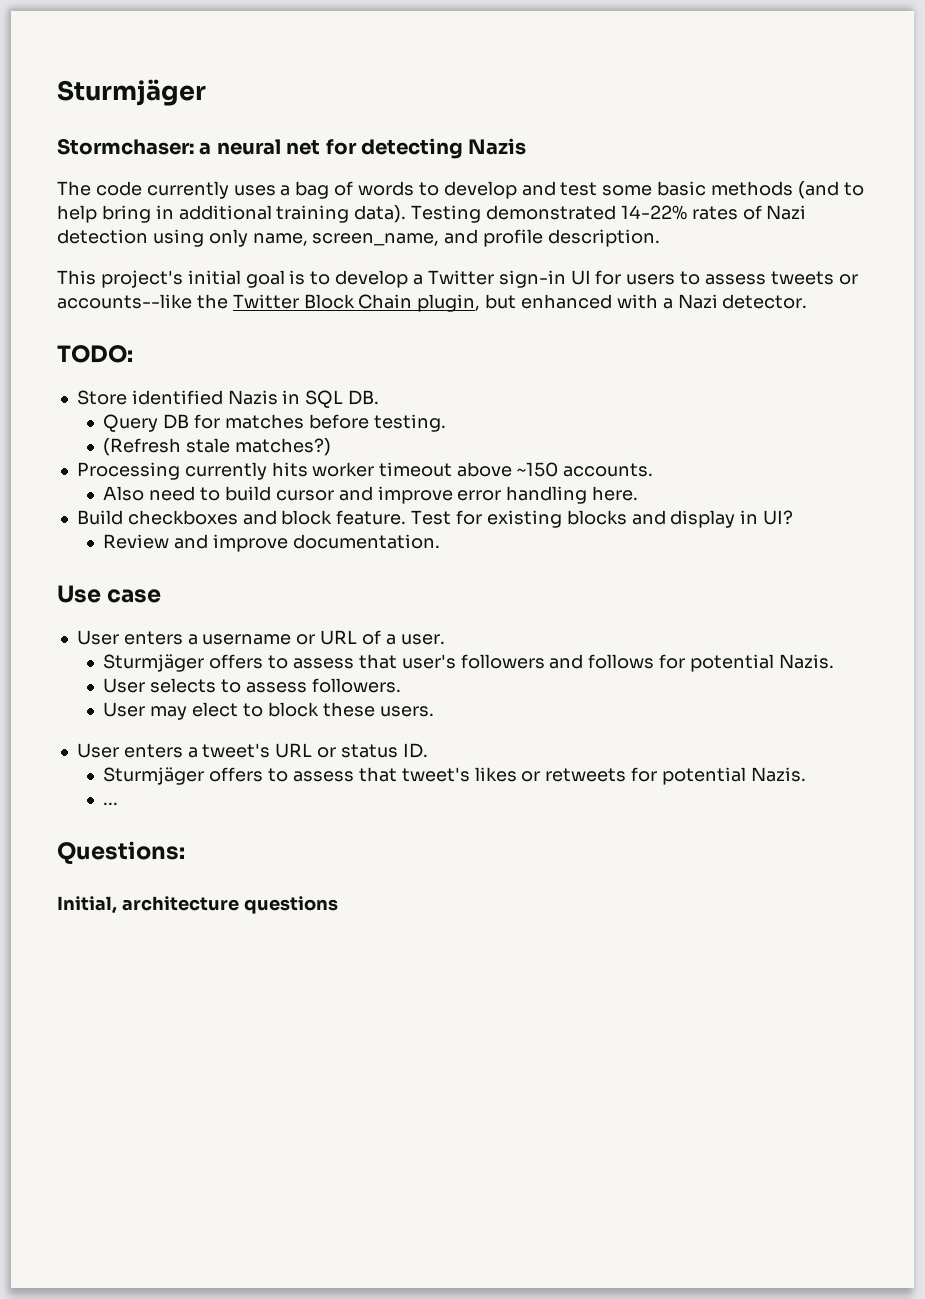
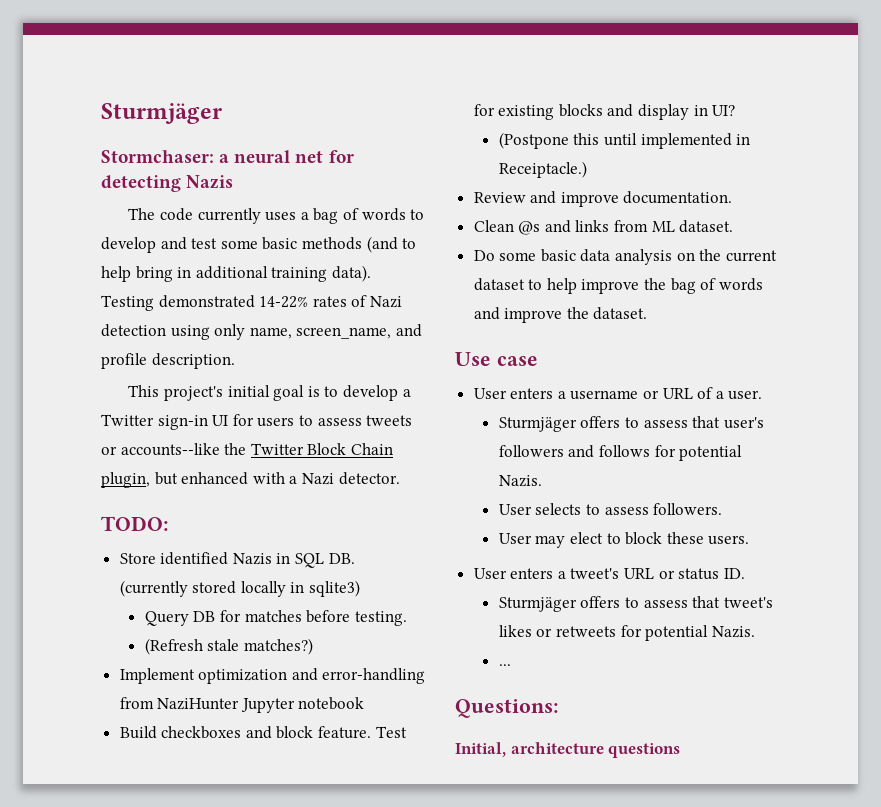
(380, 397) none -> [119,580,361,597] (currently stored locally in sqlite3)
[76,462,653,480] [103,486,639,504] Processing currently hits worker timeout above ~150 accounts. // Also need to build cursor and improve error handling here. -> [119,668,426,684] [119,697,365,713] Implement optimization and error-handling from NaziHunter Jupyter notebook
[103,534,440,552] Review and improve documentation. -> [498,132,751,149] [498,161,587,178] [473,191,733,207] [473,220,734,235] [473,249,777,265] [473,278,763,294] [473,307,648,323] (Postpone this until implemented in Receiptacle.) // Review and improve documentation. // Clean @s and links from ML dataset. // Do some basic data analysis on the current dataset to help improve the bag of words and improve the dataset.

